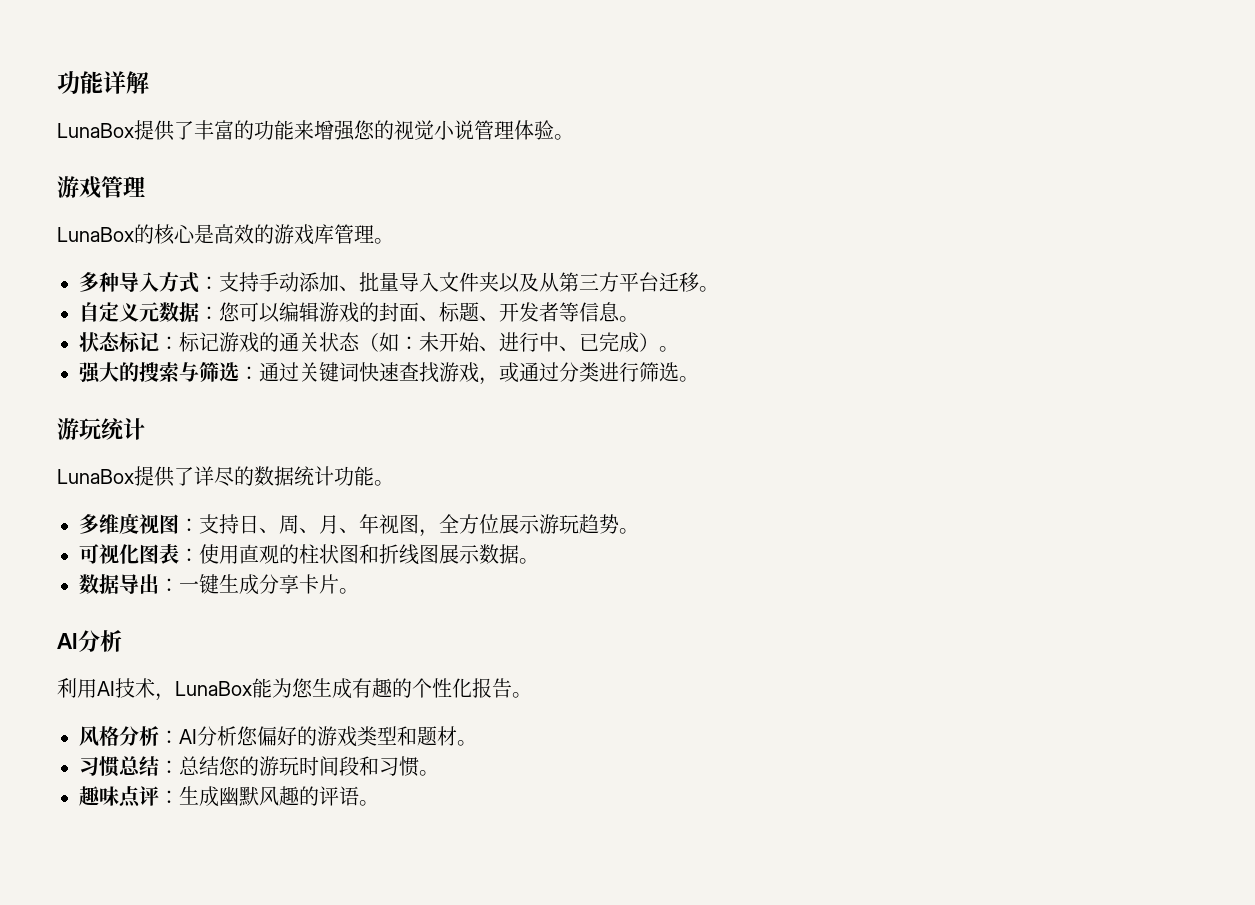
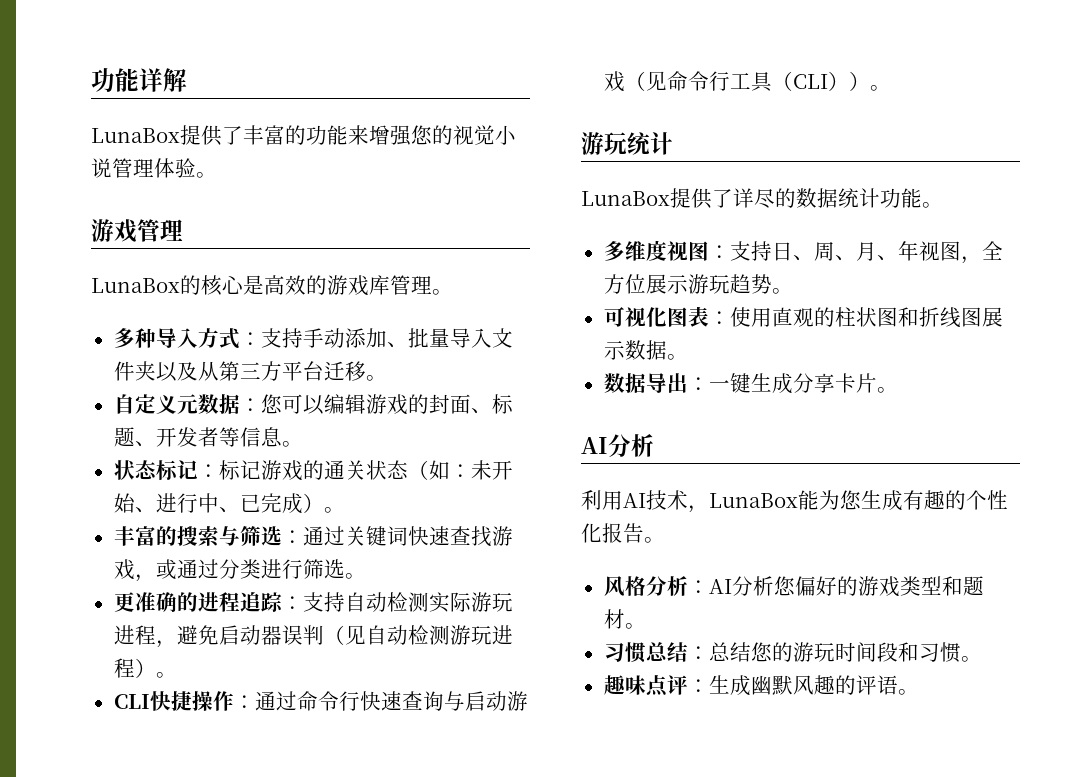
[79,362,119,384] 强大 -> [113,526,156,546] 丰富
(699, 379) none -> [113,592,513,613] [113,625,513,648] [113,658,177,678] [113,691,528,711] [603,71,891,92] // 更准确的进程追踪：支持自动检测实际游玩进程，避免启动器误判（见自动检测游玩进程）。 // CLI快捷操作：通过命令行快速查询与启动游戏（见命令行工具（CLI））。

